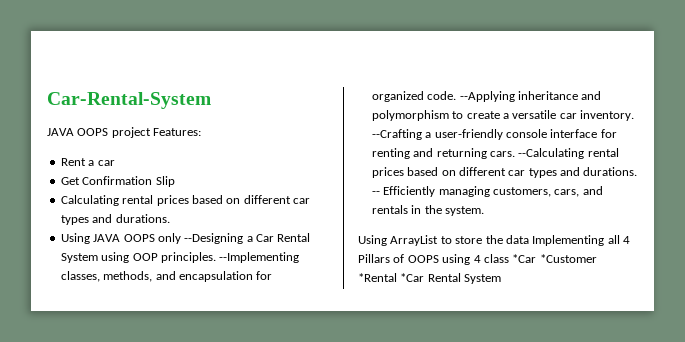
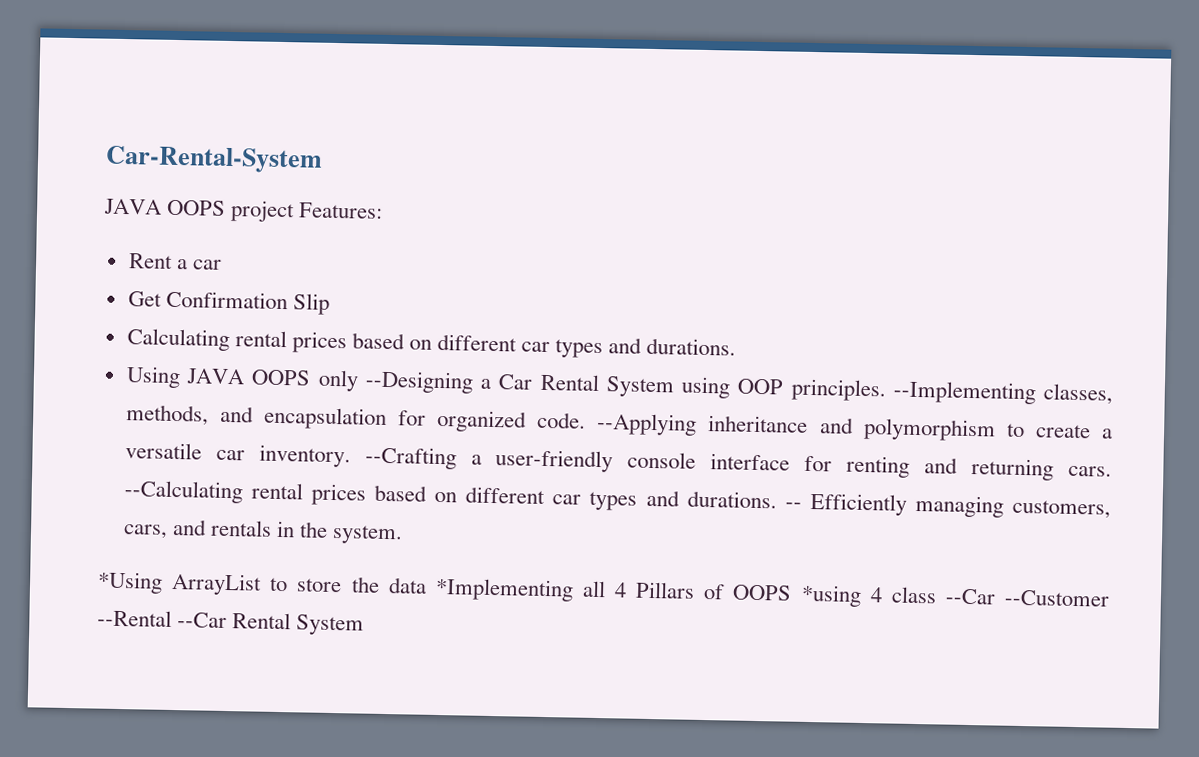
[358,235,387,246] Using -> [97,571,163,594] *Using
[532,235,605,246] Implementing -> [434,577,574,602] *Implementing
[442,254,471,265] using -> [800,584,862,607] *using
[512,254,597,263] [358,273,425,282] *Car *Customer *Rental *Car -> [944,588,1110,607] [97,609,228,629] --Car --Customer --Rental --Car

